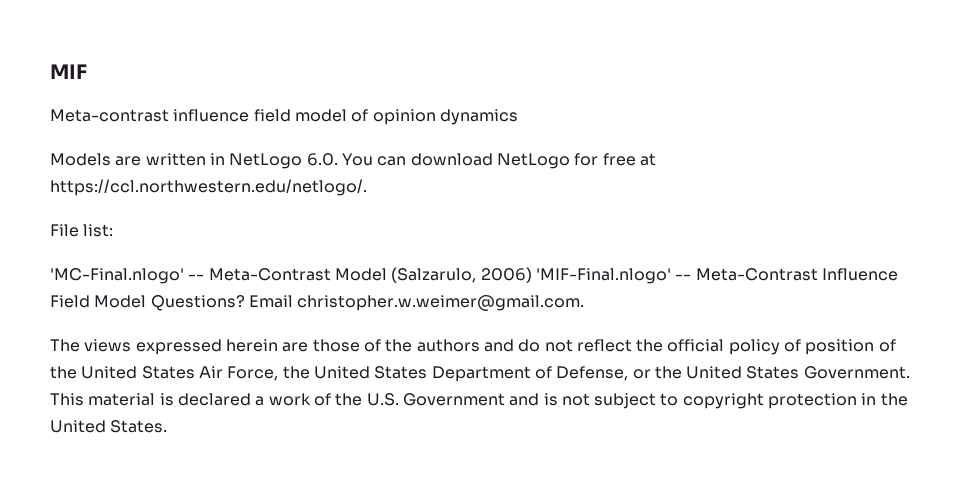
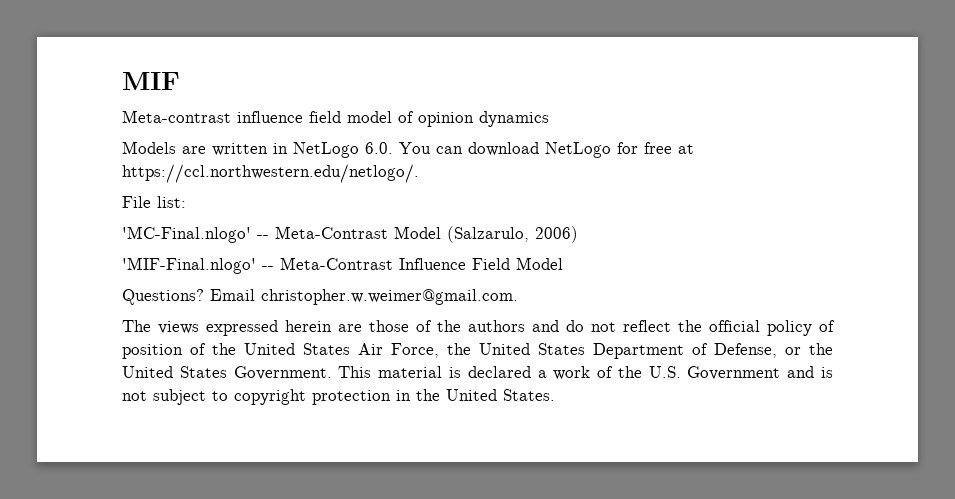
(532, 275) none -> (578, 234) //
(147, 301) none -> (563, 263) //

